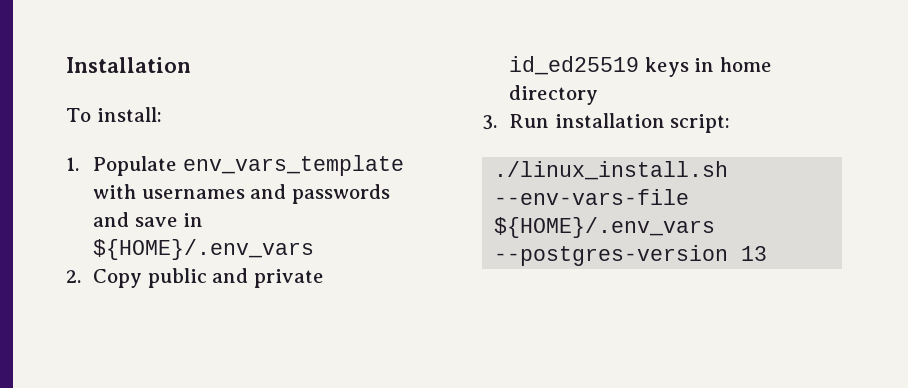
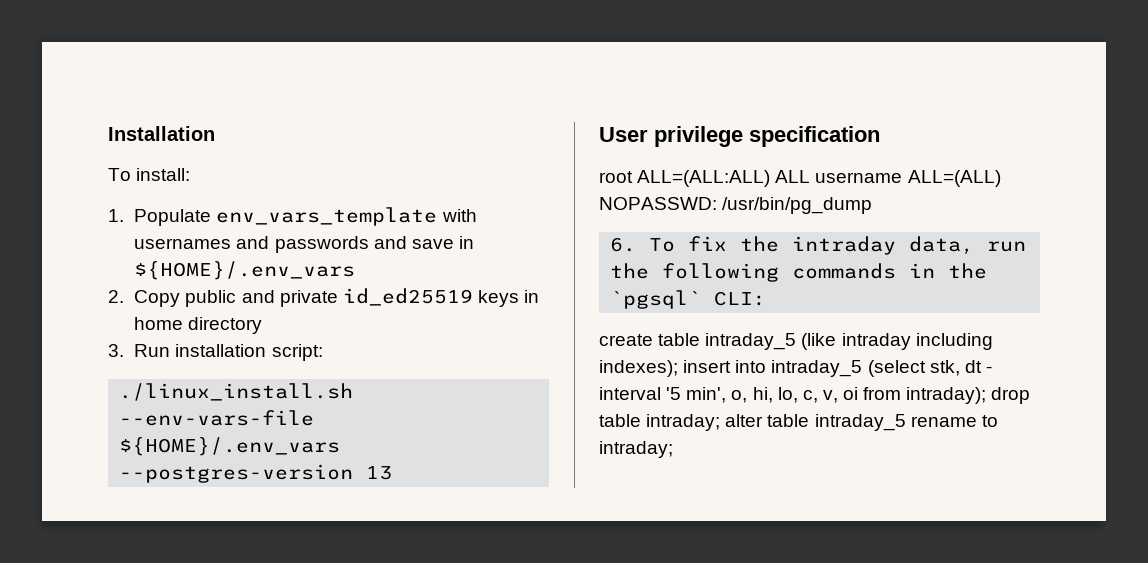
(768, 253) none -> [599,126,880,147] [599,170,1001,187] [599,197,873,214] [610,236,1027,255] [610,263,988,282] [610,290,767,309] [599,333,993,350] [599,360,992,377] [599,387,1031,404] [599,414,998,431] [599,441,673,458] // User privilege specification // root ALL=(ALL:ALL) ALL username ALL=(ALL) NOPASSWD: /usr/bin/pg_dump // 6. To fix the intraday data, run the following commands in the `pgsql` CLI: // create table intraday_5 (like intraday including indexes); insert into intraday_5 (select stk, dt - interval '5 min', o, hi, lo, c, v, oi from intraday); drop table intraday; alter table intraday_5 rename to intraday;

